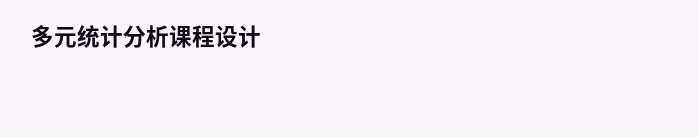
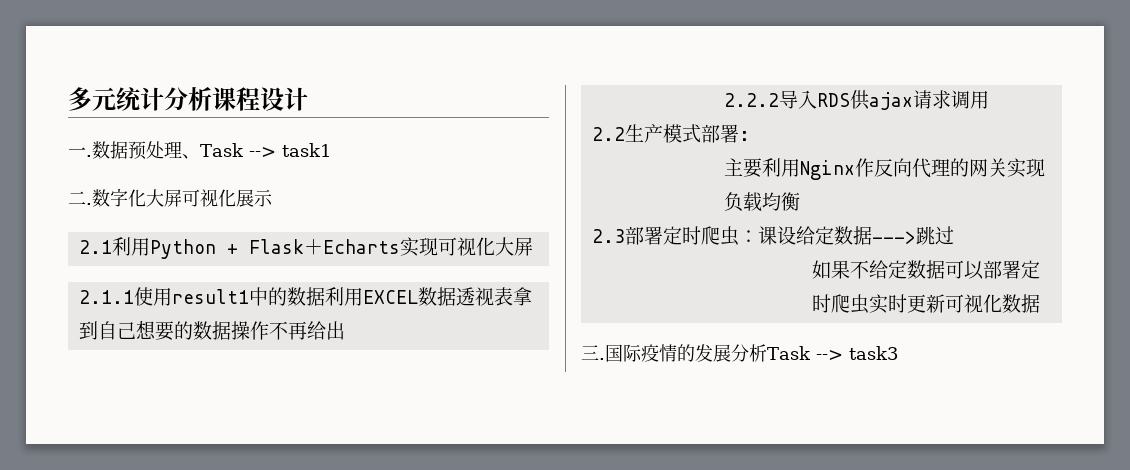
(261, 36) none -> [68,141,331,160] [68,188,273,207] [78,237,533,259] [78,287,532,306] [78,320,345,341] [723,90,989,110] [591,124,750,143] [723,158,1045,180] [723,192,800,212] [591,226,954,246] [811,260,1040,280] [811,294,1040,314] [581,344,898,362] // 一.数据预处理、Task --> task1 // 二.数字化大屏可视化展示 // 2.1利用Python + Flask＋Echarts实现可视化大屏 // 2.1.1使用result1中的数据利用EXCEL数据透视表拿到自己想要的数据操作不再给出 // 2.2.2导入RDS供ajax请求调用 // 2.2生产模式部署: // 主要利用Nginx作反向代理的网关实现负载均衡 // 2.3部署定时爬虫：课设给定数据--->跳过 // 如果不给定数据可以部署定时爬虫实时更新可视化数据 // 三.国际疫情的发展分析Task --> task3

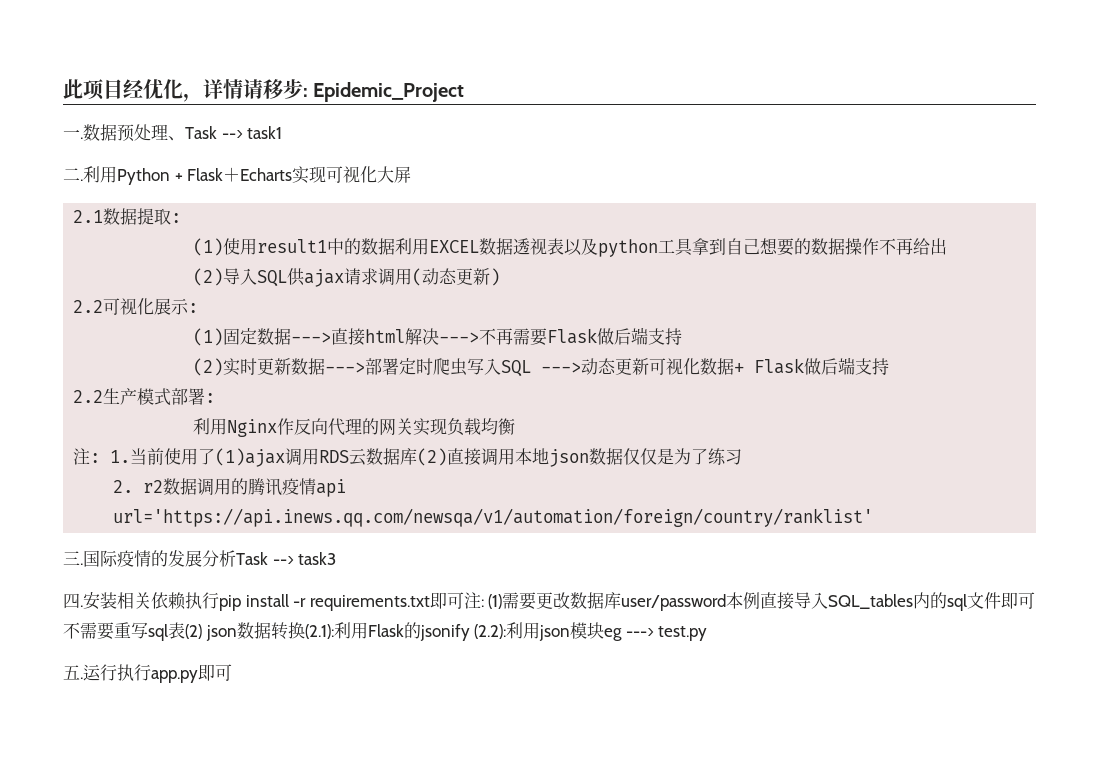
[68,86,308,111] 多元统计分析课程设计 -> [63,79,465,102] 此项目经优化，详情请移步: Epidemic_Project
[92,188,273,207] [78,240,112,254] 数字化大屏可视化展示 // 2.1 -> (83, 180) none
[78,290,134,304] 2.1.1 -> [73,208,182,225] [193,238,224,256] 2.1数据提取: // (1)
(513, 296) none -> [564,238,694,257] 以及python工具
[723,90,850,109] 2.2.2导入RDS -> [193,268,288,287] (2)导入SQL
(989, 100) none -> [412,268,501,286] [73,298,199,315] [193,327,683,346] [193,357,890,377] (动态更新) // 2.2可视化展示: // (1)固定数据--->直接html解决--->不再需要Flask做后端支持 // (2)实时更新数据--->部署定时爬虫写入SQL --->动态更新可视化数据+ Flask做后端支持
[723,158,762,178] 主要 -> (216, 398) none
[591,226,954,246] [811,260,1040,280] [811,294,1040,314] 2.3部署定时爬虫：课设给定数据--->跳过 // 如果不给定数据可以部署定时爬虫实时更新可视化数据 -> [73,448,743,467] [113,478,347,497] [113,508,874,527] 注: 1.当前使用了(1)ajax调用RDS云数据库(2)直接调用本地json数据仅仅是为了练习 // 2. r2数据调用的腾讯疫情api url='https://api.inews.qq.com/newsqa/v1/automation/foreign/country/ranklist'
(898, 353) none -> [63,592,1036,611] [63,622,708,641] [63,664,232,683] // 四.安装相关依赖执行pip install -r requirements.txt即可注: (1)需要更改数据库user/password本例直接导入SQL_tables内的sql文件即可不需要重写sql表(2) json数据转换(2.1):利用Flask的jsonify (2.2):利用json模块eg ---> test.py // 五.运行执行app.py即可

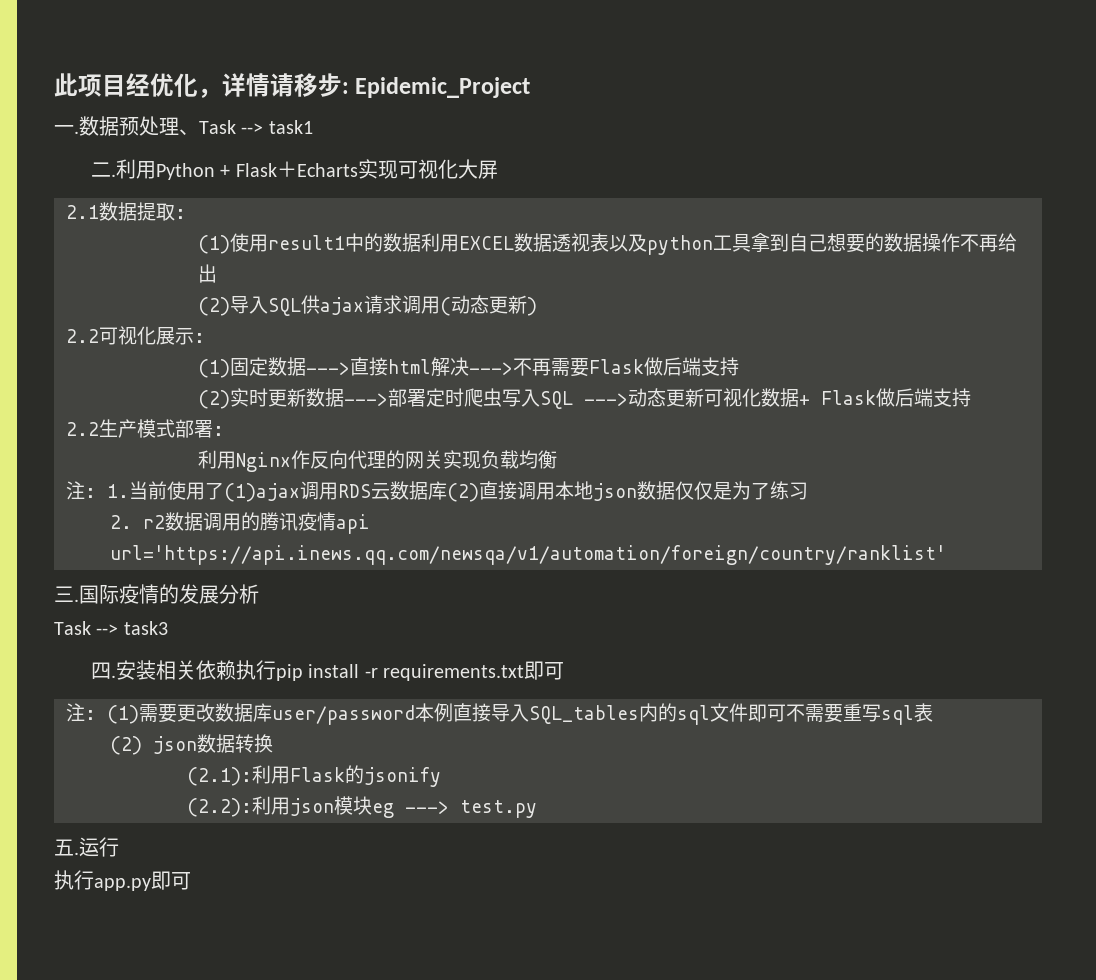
(236, 558) none -> (259, 594) //
(464, 600) none -> (564, 671) //
(185, 630) none -> (933, 712) //
(305, 630) none -> (273, 743) //
(470, 632) none -> (441, 777) //
(117, 672) none -> (119, 847) //

